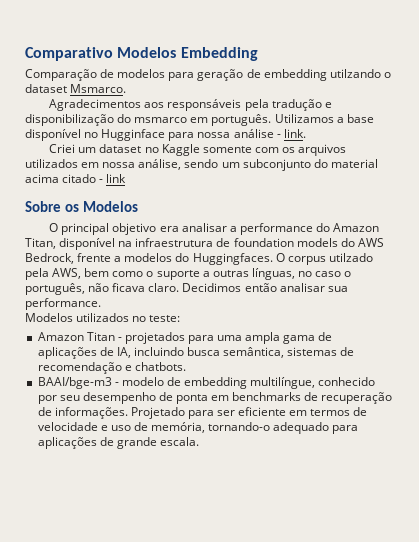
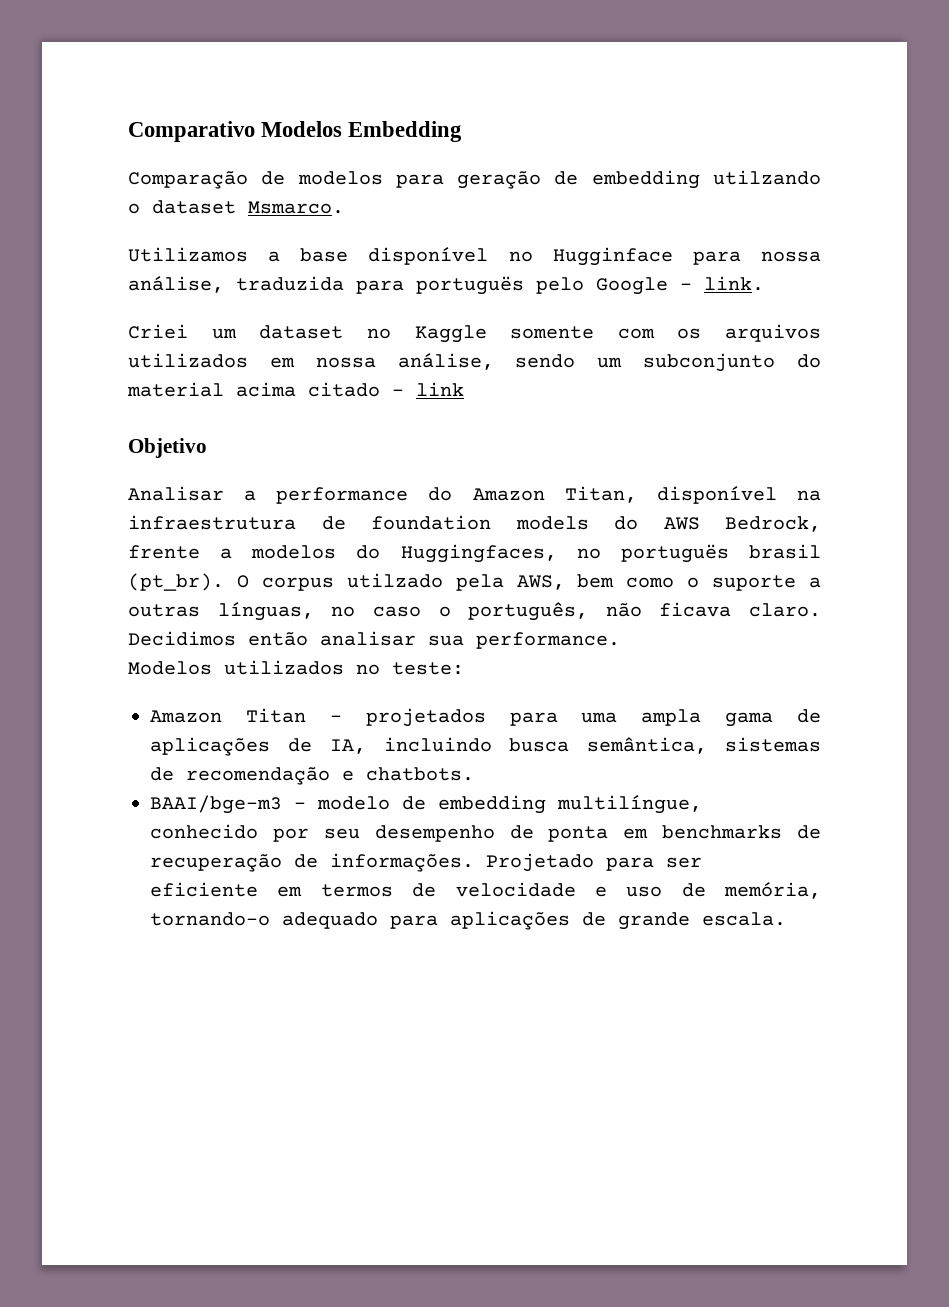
[49,99,332,111] [25,114,272,126] Agradecimentos aos responsáveis pela tradução e disponibilização do msmarco em português. -> (344, 207) none
[233,129,274,138] análise -> [128,276,668,295] análise, traduzida para portuguës pelo Google
[25,201,138,212] [49,223,227,235] Sobre os Modelos // O principal objetivo era analisar -> [128,438,207,458] [128,486,224,501] Objetivo // Analisar
[192,253,273,265] Huggingfaces. -> [400,544,821,563] [128,573,224,591] Huggingfaces, no portuguës brasil (pt_br).

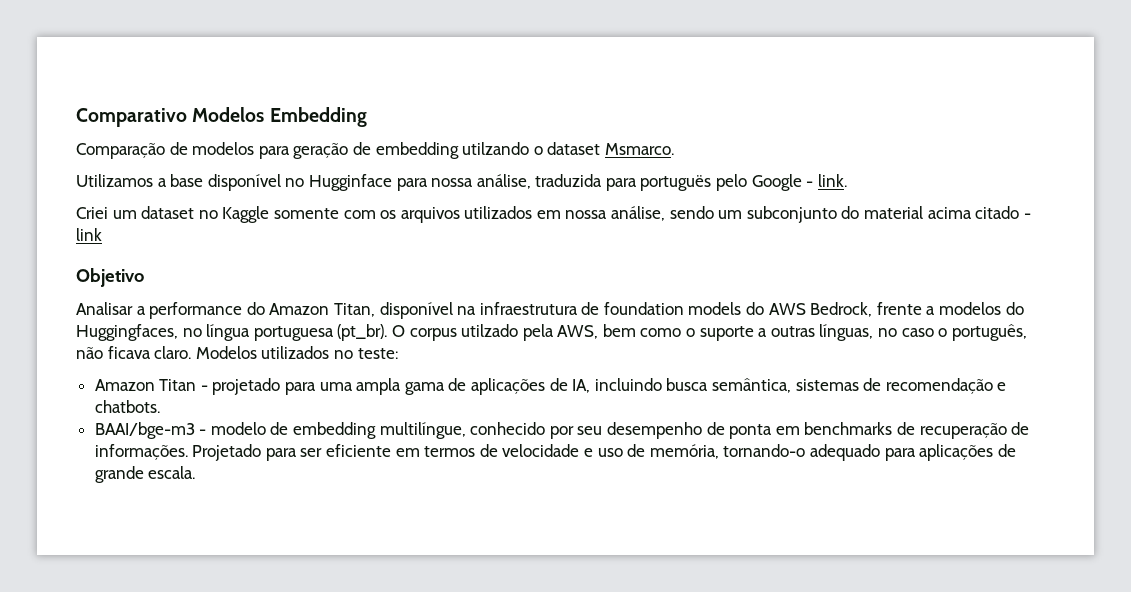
[620,544,821,563] portuguës brasil -> [206,324,334,341] língua portuguesa
[128,631,620,649] Decidimos então analisar sua performance. // -> (192, 352) none
[365,708,486,727] projetados -> [212,378,281,395] projetado

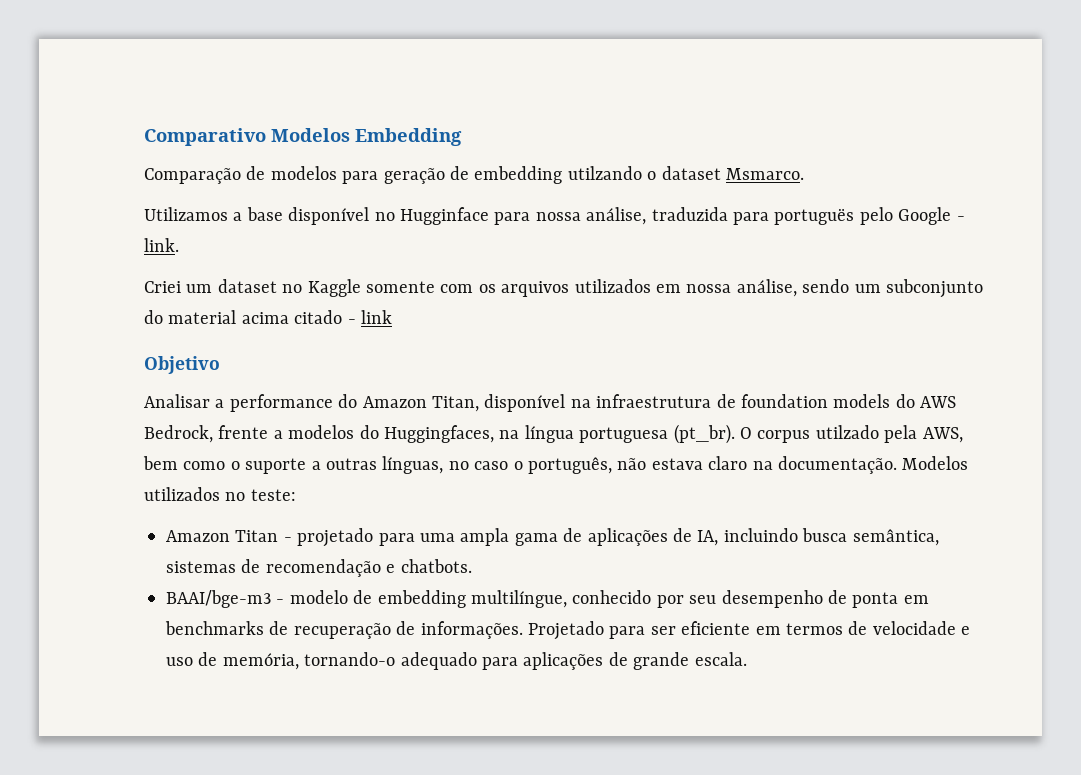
[182,328,202,337] no -> [499,430,520,439] na
[107,346,192,359] ficava claro. -> [651,456,897,474] estava claro na documentação.

